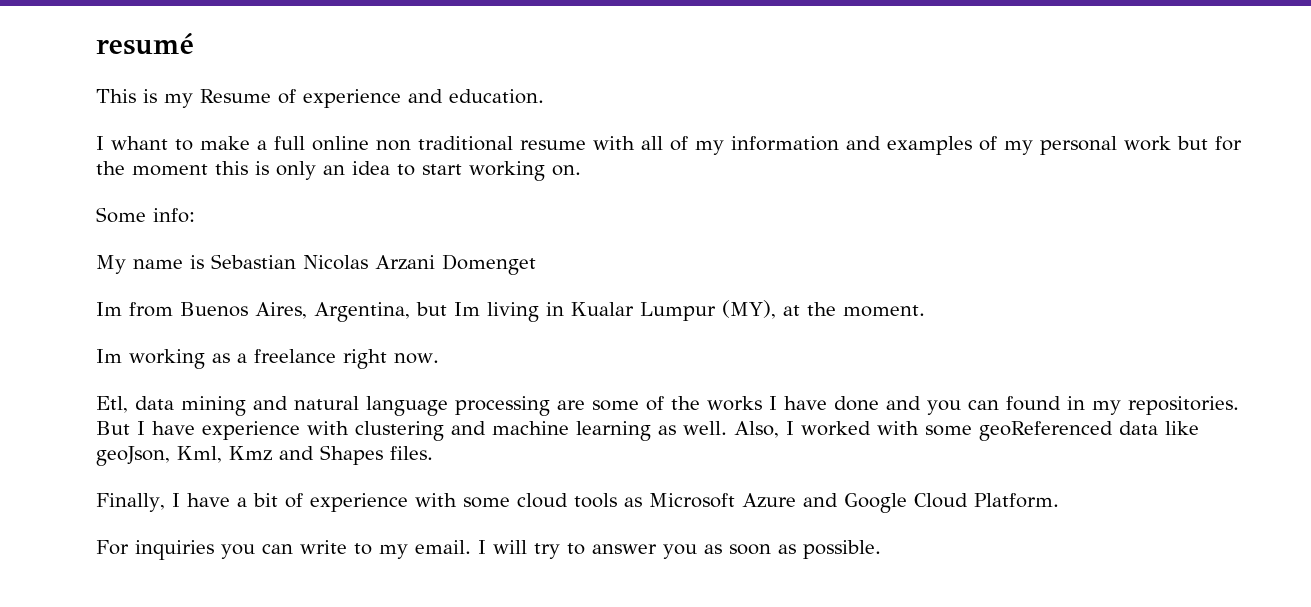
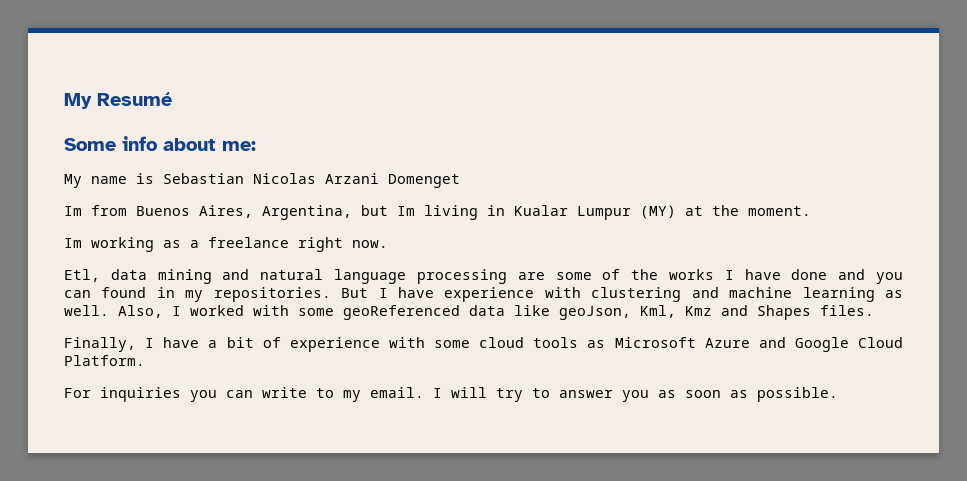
[96,33,194,55] [96,89,544,108] [96,136,1242,155] [96,161,581,181] [96,207,195,223] resumé // This is my Resume of experience and education. // I whant to make a full online non traditional resume with all of my information and examples of my personal work but for the moment this is only an idea to start working on. // Some info: -> [64,92,172,109] [64,136,256,151] My Resumé // Some info about me:
[722,300,776,319] (MY), -> [640,205,676,219] (MY)

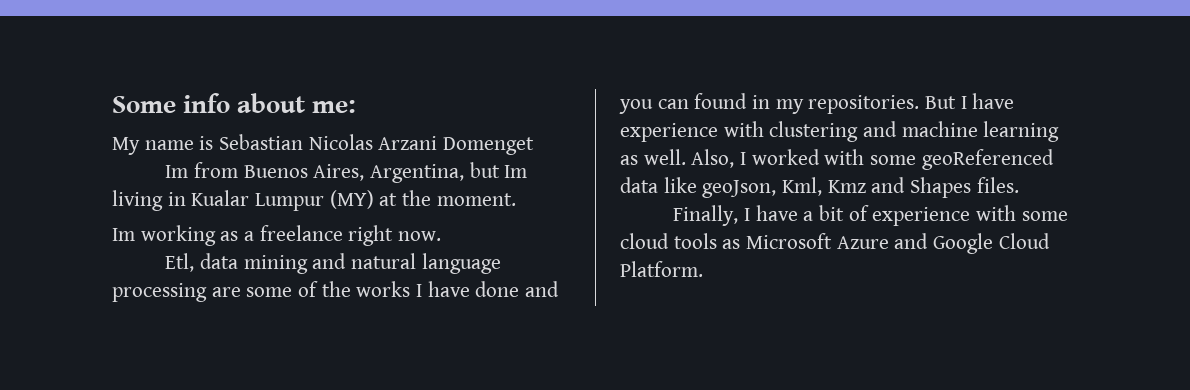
[64,92,172,109] My Resumé // -> (112, 104) none
[64,387,838,402] // For inquiries you can write to my email. I will try to answer you as soon as possible. -> (703, 269) none

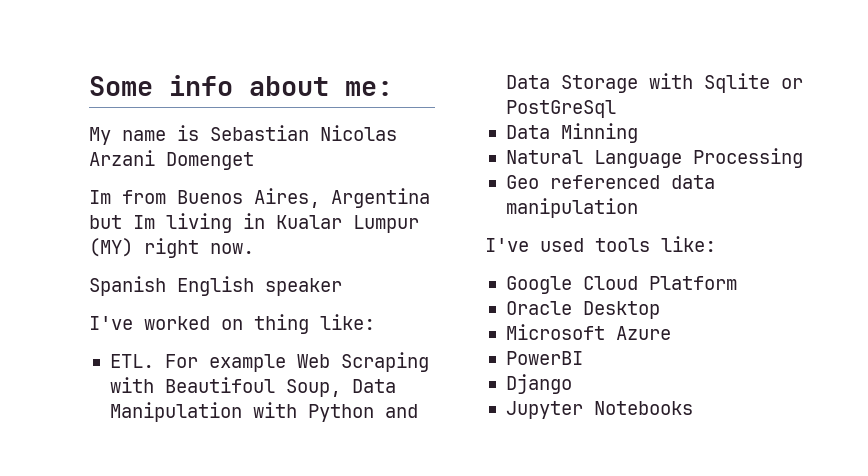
[369,164,464,183] Argentina, -> [331,188,430,208] Argentina
[379,190,516,206] [112,225,442,246] [165,253,501,274] [112,281,560,302] [619,93,1015,114] [620,121,1060,142] [620,149,1054,170] [620,177,1019,198] [673,205,1068,226] [620,233,1050,254] [620,261,703,277] at the moment. // Im working as a freelance right now. // Etl, data mining and natural language processing are some of the works I have done and you can found in my repositories. But I have experience with clustering and machine learning as well. Also, I worked with some geoReferenced data like geoJson, Kml, Kmz and Shapes files. // Finally, I have a bit of experience with some cloud tools as Microsoft Azure and Google Cloud Platform. -> [144,238,254,258] [89,276,342,296] [89,314,375,334] [109,352,429,372] [109,377,396,397] [109,402,418,422] [505,73,803,93] [505,100,616,118] [505,123,638,143] [505,148,803,168] [505,175,715,189] [505,198,638,218] [485,236,716,252] [505,276,737,294] [505,301,660,319] [505,324,671,340] [505,351,583,365] [505,374,572,394] [505,401,693,419] right now. // Spanish English speaker // I've worked on thing like: // ETL. For example Web Scraping with Beautifoul Soup, Data Manipulation with Python and Data Storage with Sqlite or PostGreSql // Data Minning // Natural Language Processing // Geo referenced data manipulation // I've used tools like: // Google Cloud Platform // Oracle Desktop // Microsoft Azure // PowerBI // Django // Jupyter Notebooks

